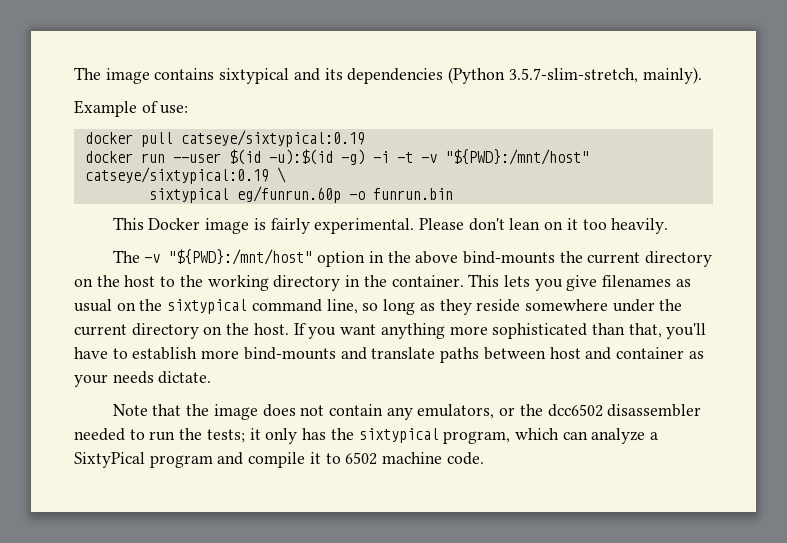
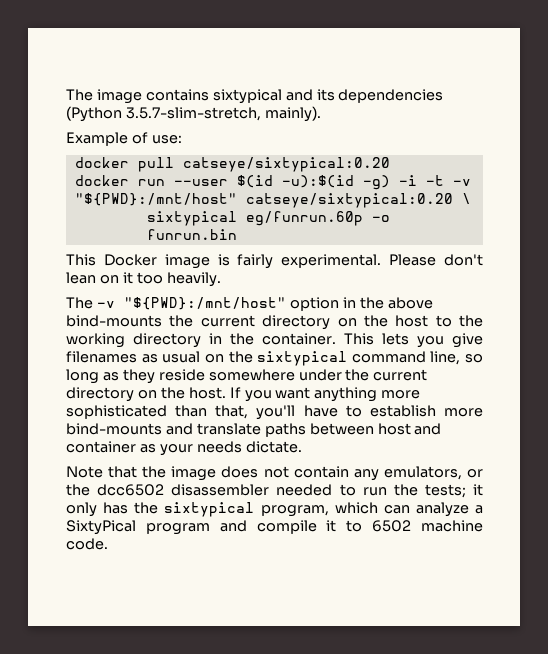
[180,130,365,147] catseye/sixtypical:0.19 -> [182,157,390,172] catseye/sixtypical:0.20
[84,167,269,184] catseye/sixtypical:0.19 -> [245,193,453,208] catseye/sixtypical:0.20

